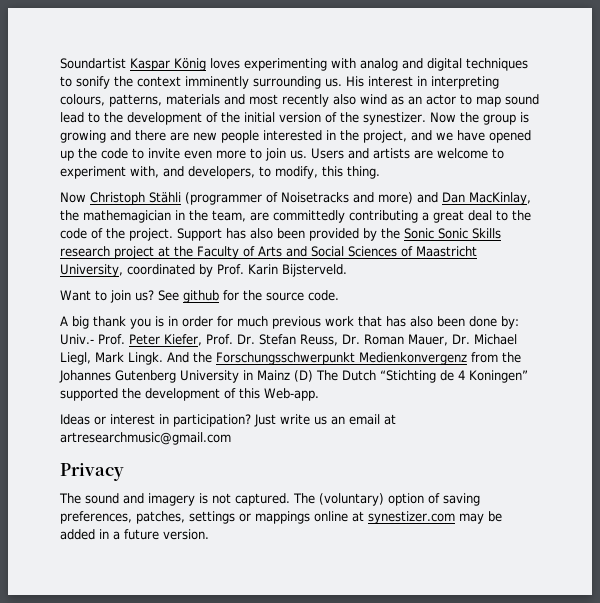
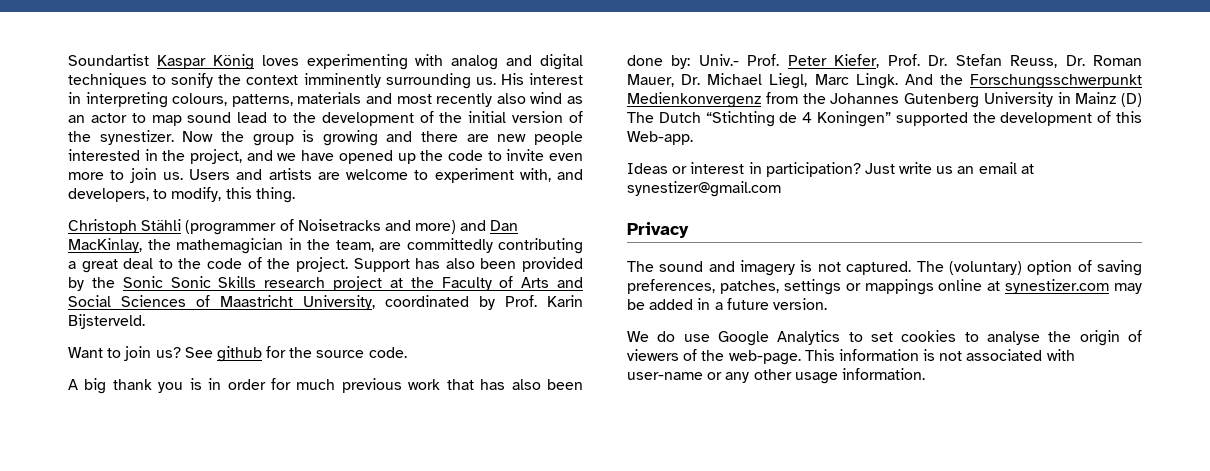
[60,192,86,203] Now -> (295, 195) none
[95,352,124,363] Mark -> [814,74,849,85] Marc
[60,432,231,445] artresearchmusic@gmail.com -> [627,181,781,197] synestizer@gmail.com
(209, 534) none -> [627,330,1142,346] [627,349,1075,365] [627,368,925,384] // We do use Google Analytics to set cookies to analyse the origin of viewers of the web-page. This information is not associated with user-name or any other usage information.

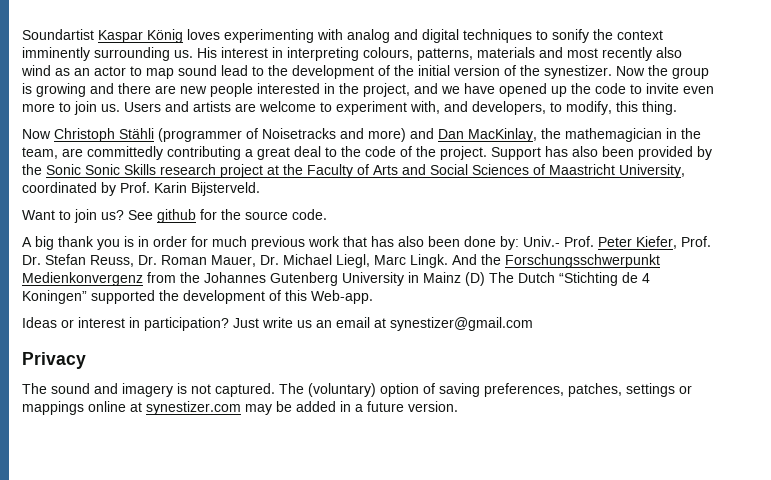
(295, 195) none -> [22,129,51,139] Now
[627,330,1142,346] [627,349,1075,365] [627,368,925,384] // We do use Google Analytics to set cookies to analyse the origin of viewers of the web-page. This information is not associated with user-name or any other usage information. -> (458, 406) none

